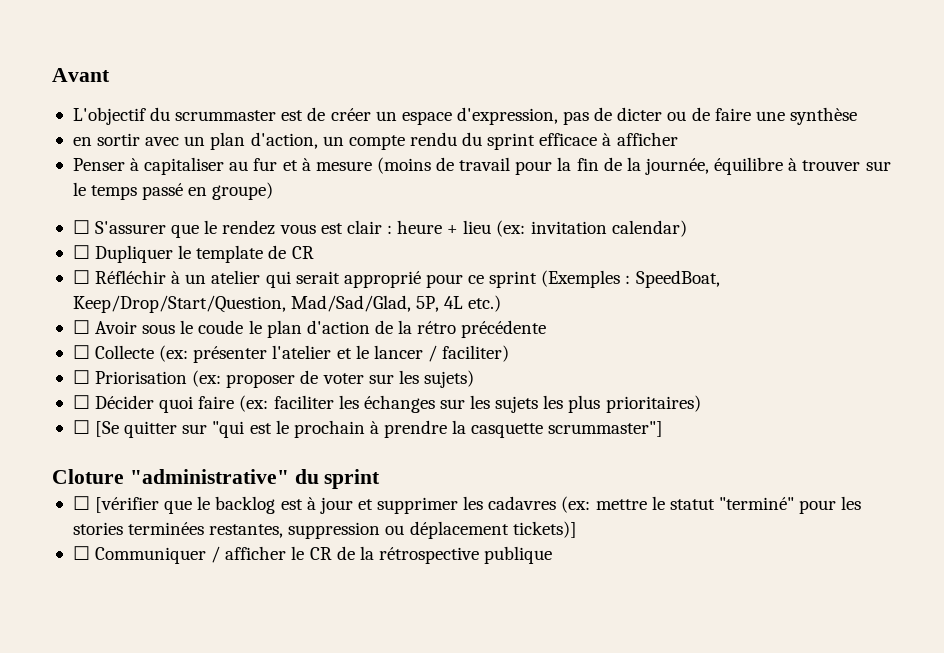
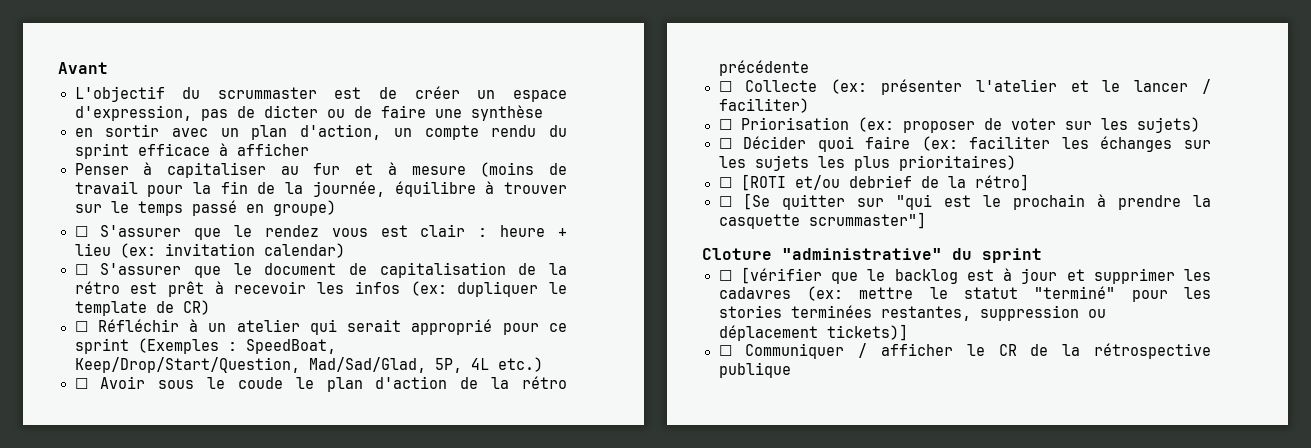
[95,245,174,263] Dupliquer -> [100,262,567,278] [74,281,539,297] S'assurer que le document de capitalisation de la rétro est prêt à recevoir les infos (ex: dupliquer
[291,246,314,259] CR -> [182,300,210,315] CR)
(701, 404) none -> [718,174,1029,191] // ☐ [ROTI et/ou debrief de la rétro]

